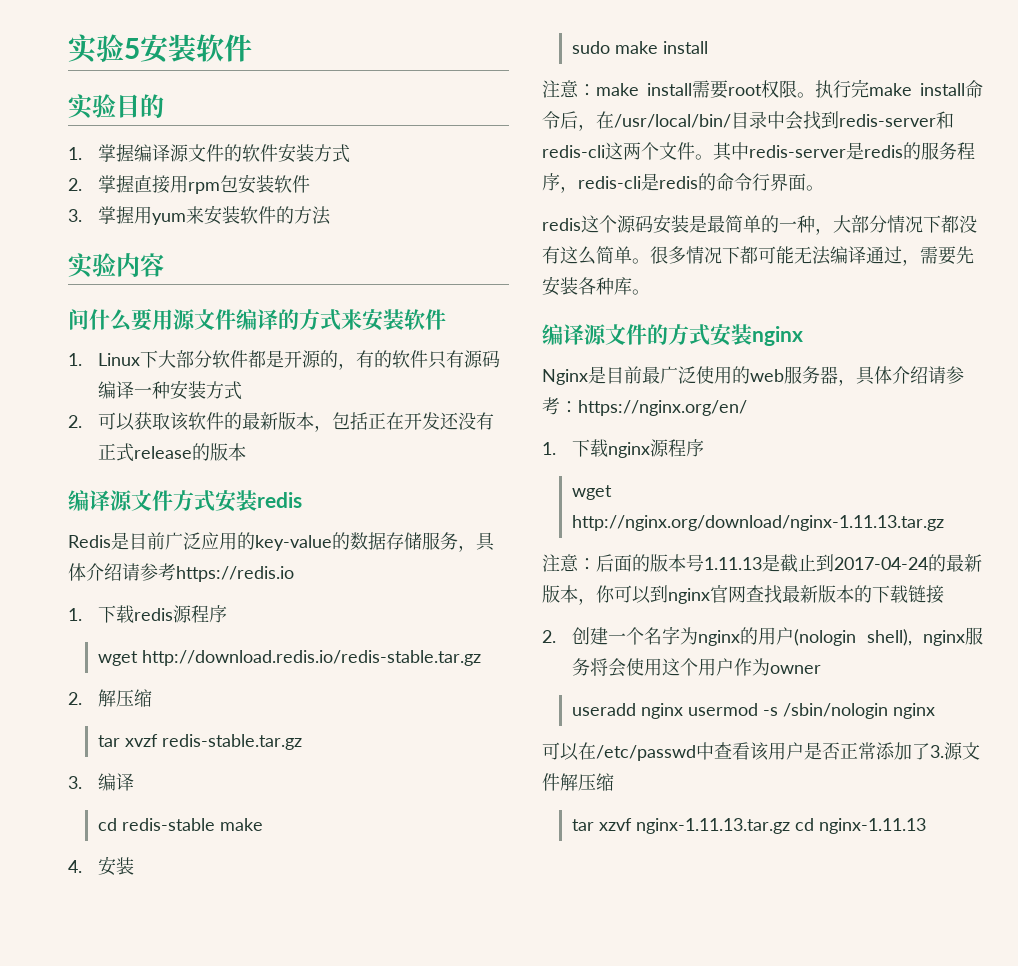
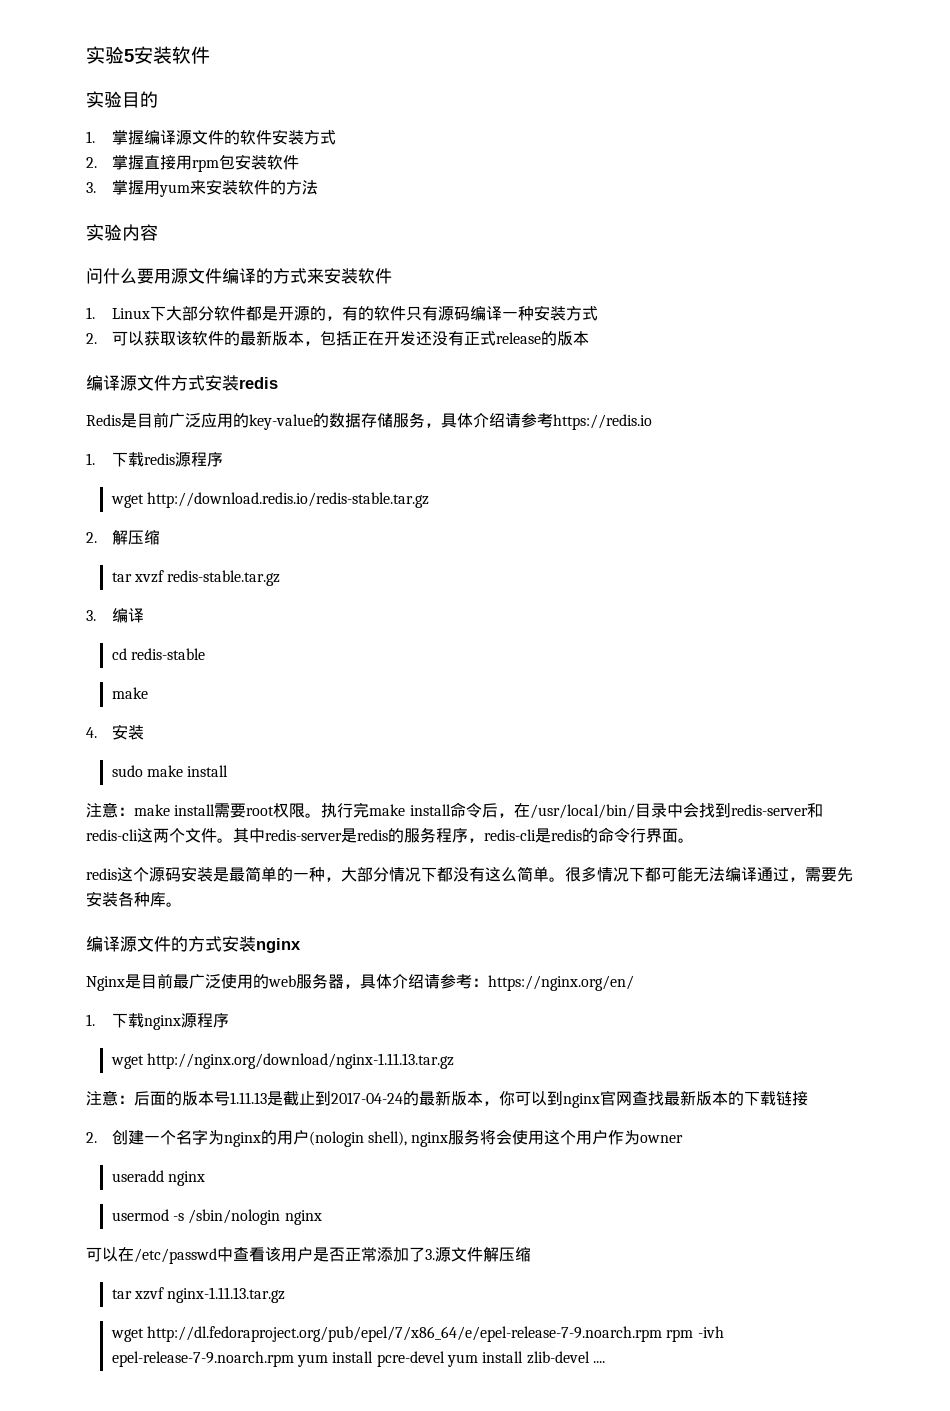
(215, 824) none -> (205, 654) //
(683, 711) none -> (205, 1178) //
[794,818,926,834] cd nginx-1.11.13 -> [110,1326,724,1342] [111,1351,605,1367] // wget http://dl.fedoraproject.org/pub/epel/7/x86_64/e/epel-release-7-9.noarch.rpm rpm -ivh epel-release-7-9.noarch.rpm yum install pcre-devel yum install zlib-devel ....

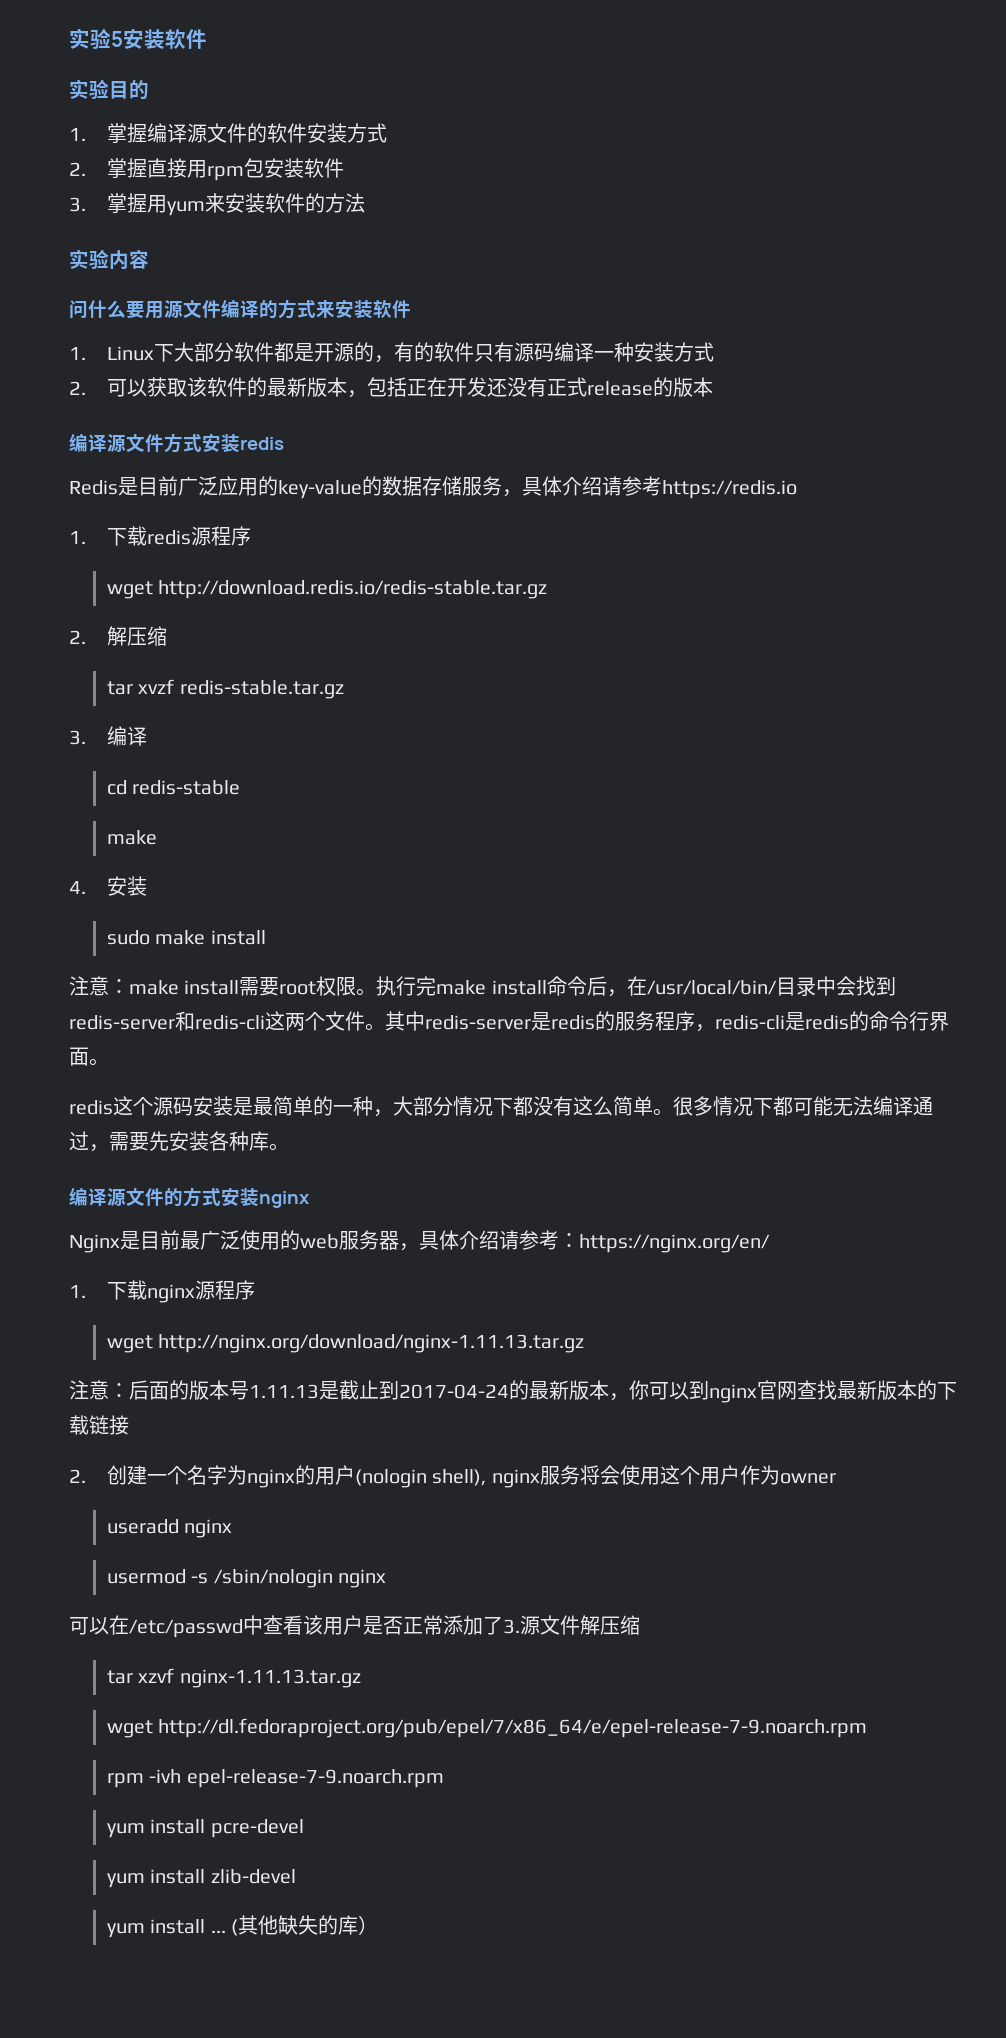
(662, 1334) none -> (868, 1728) //
(294, 1359) none -> (444, 1778) //
(445, 1359) none -> (304, 1828) //
[592,1361,605,1363] .... -> [106,1915,379,1938] // yum install ... (其他缺失的库）

